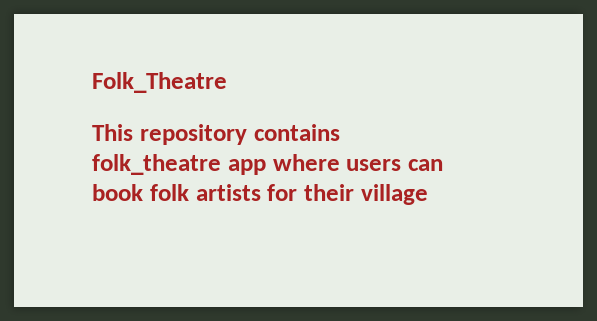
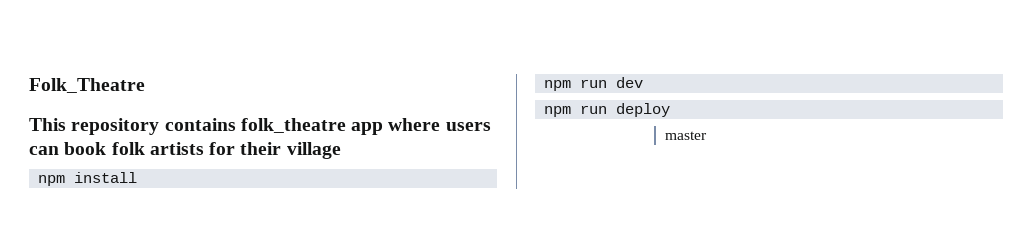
(428, 194) none -> [38,172,138,186] [544,77,644,91] [544,103,671,117] [664,131,707,140] // npm install // npm run dev // npm run deploy // master

